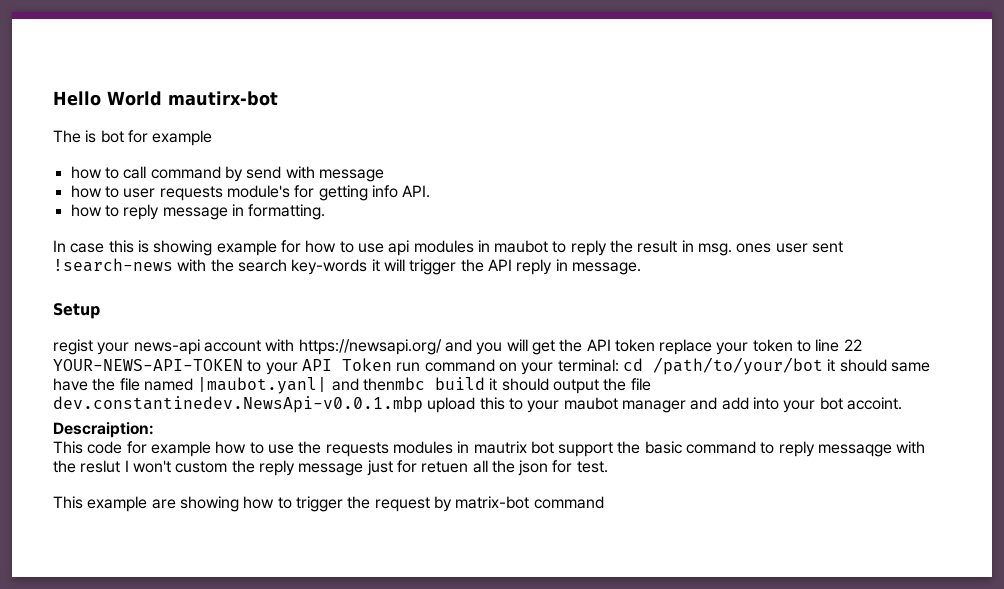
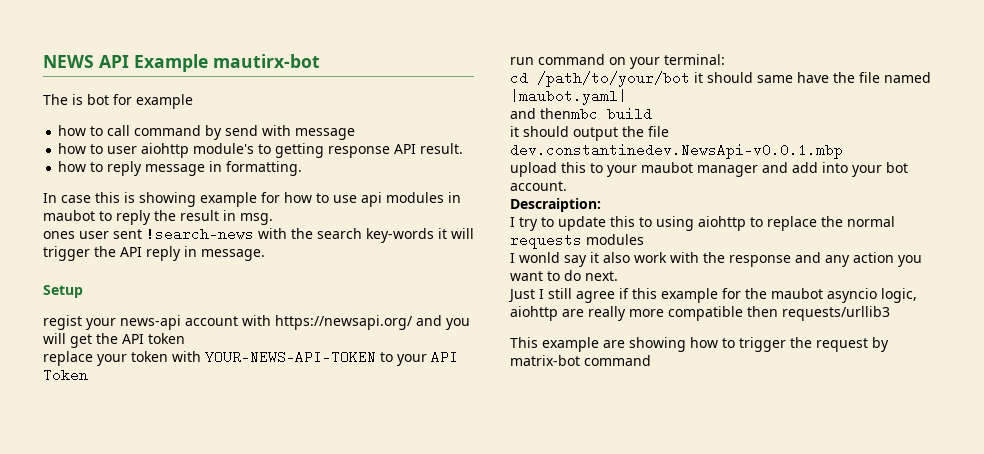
[53,91,162,106] Hello World -> [43,54,208,72] NEWS API Example
[159,185,431,201] requests module's for getting info API. -> [141,143,464,158] aiohttp module's to getting response API result.
(733, 249) none -> (273, 219) //
(655, 345) none -> (185, 338) //
[797,339,862,352] to line 22 -> [172,351,201,362] with
(392, 364) none -> (88, 375) //
(619, 365) none -> (725, 59) //
[197,377,328,394] |maubot.yanl| -> [510,89,627,105] |maubot.yaml| //
(485, 383) none -> (652, 114) //
(423, 404) none -> (843, 151) //
[846,397,902,410] accoint. -> [510,181,567,191] account.
[53,441,926,457] [53,460,608,476] This code for example how to use the requests modules in mautrix bot support the basic command to reply messaqge with the reslut I won't custom the reply message just for retuen all the json for test. -> [510,216,895,231] [510,233,644,249] [510,252,922,267] [510,270,618,281] [508,288,917,303] [510,306,890,321] I try to update this to using aiohttp to replace the normal requests modules // I wonld say it also work with the response and any action you want to do next. // Just I still agree if this example for the maubot asyncio logic, aiohttp are really more compatible then requests/urllib3

